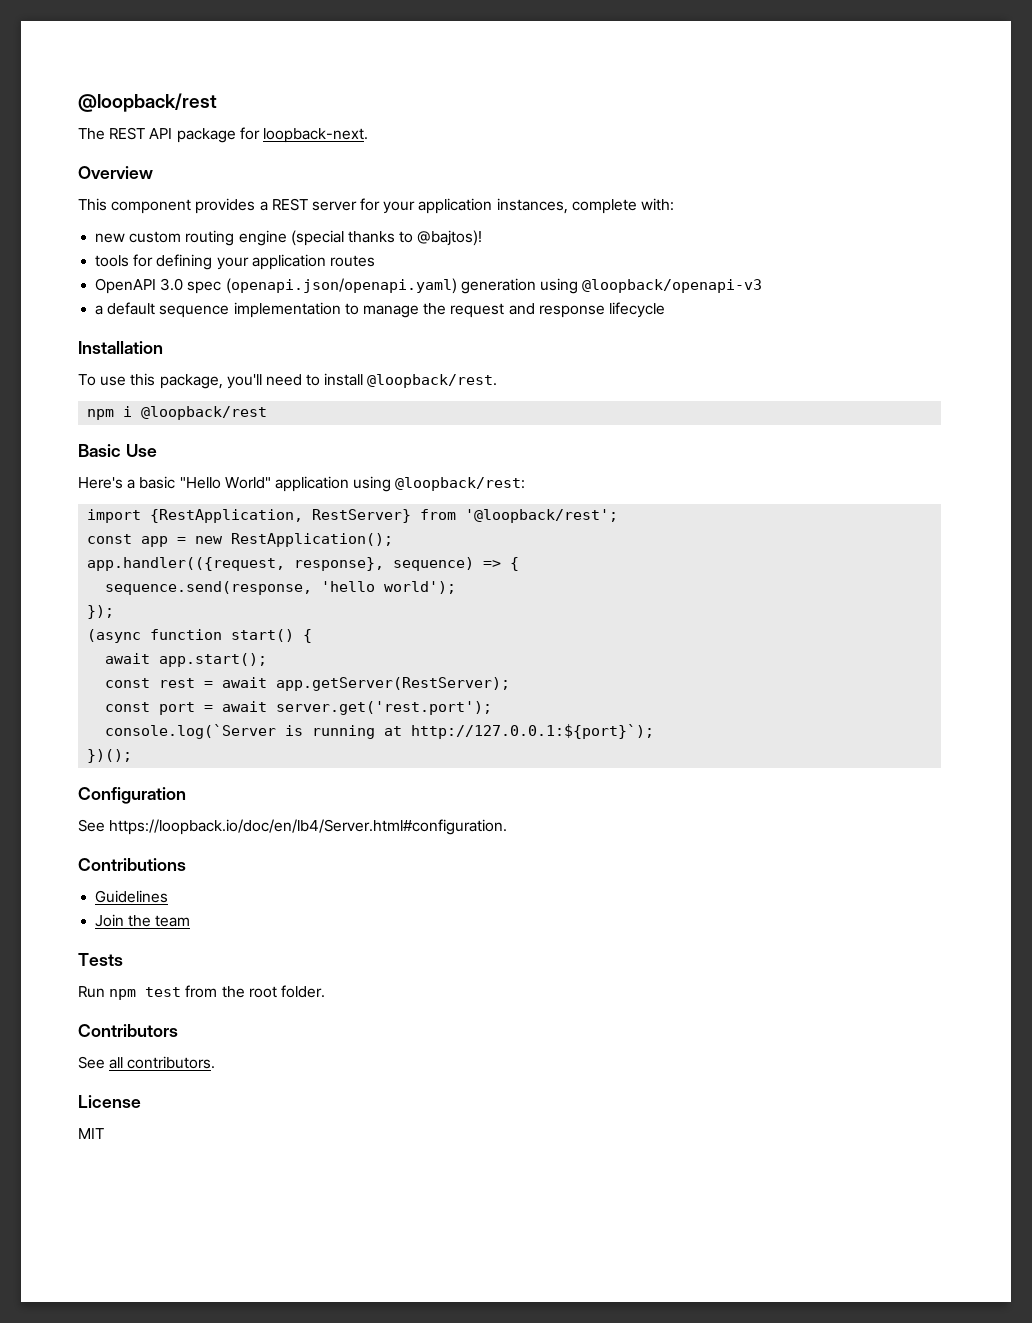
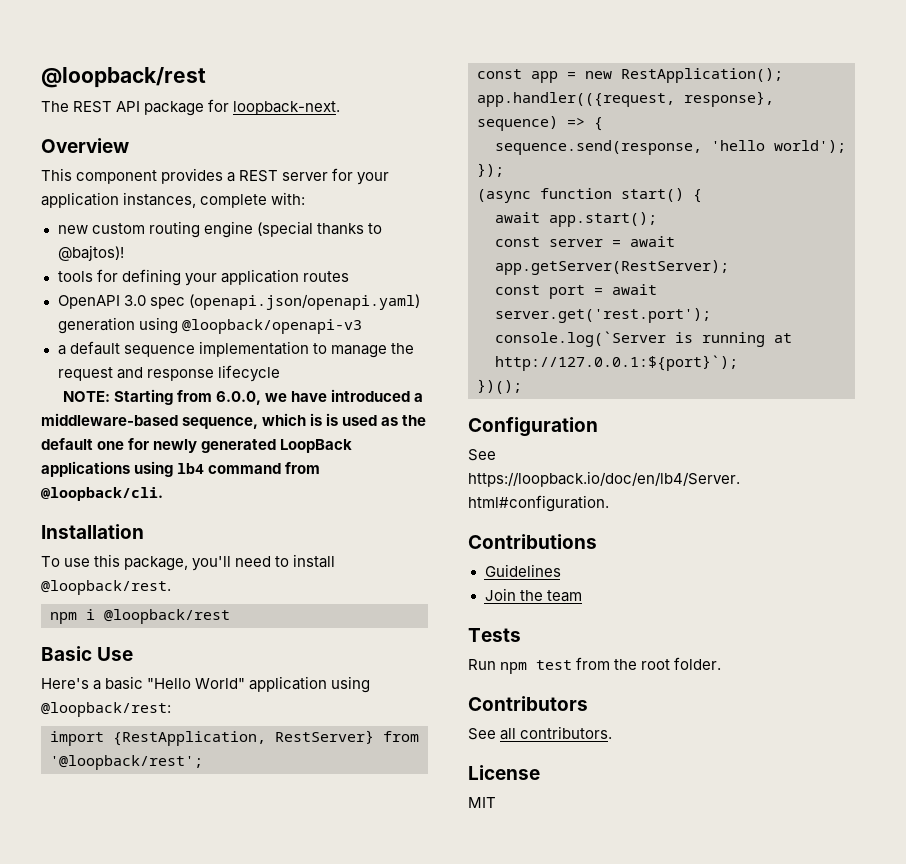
(665, 310) none -> [62,389,424,405] [41,413,427,429] [41,438,353,453] [41,461,321,477] [41,487,163,501] // NOTE: Starting from 6.0.0, we have introduced a middleware-based sequence, which is is used as the default one for newly generated LoopBack applications using lb4 command from @loopback/cli.
[159,678,196,688] rest -> [549,239,603,247] server

